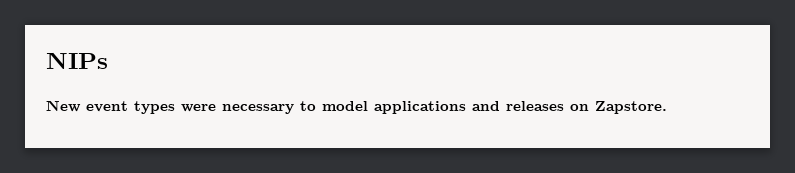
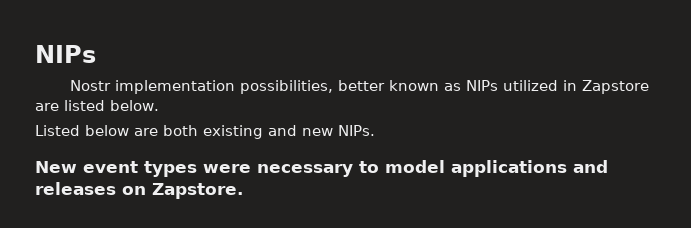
[46,52,108,69] NIPs -> [35,45,96,63] [70,80,650,94] [35,100,159,111] [35,125,375,139] NIPs // Nostr implementation possibilities, better known as NIPs utilized in Zapstore are listed below. // Listed below are both existing and new NIPs.

